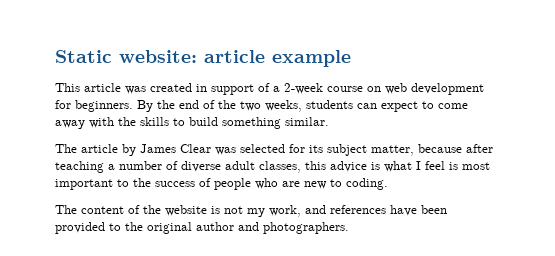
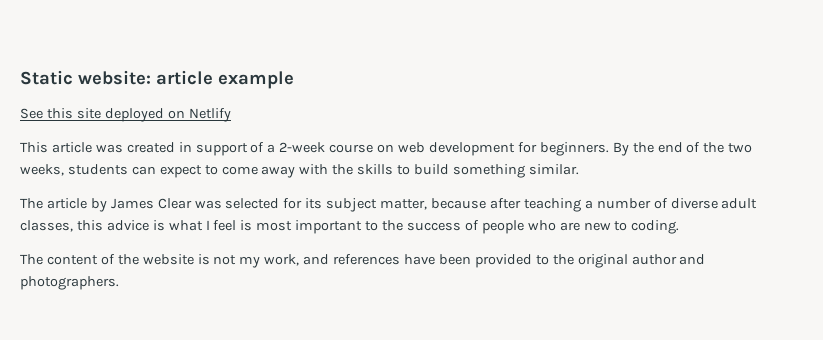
(351, 58) none -> [20,108,231,122] // See this site deployed on Netlify

